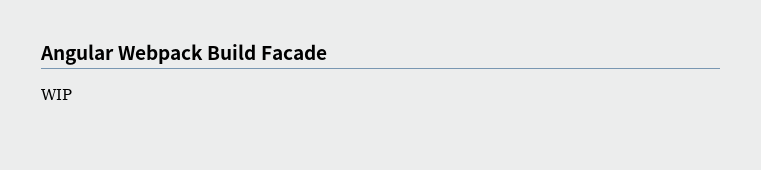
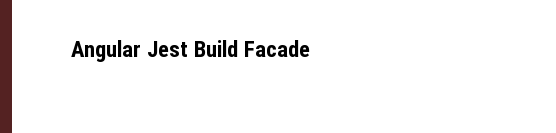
[118,44,204,64] Webpack -> [147,41,189,57] Jest
[41,89,72,100] // WIP -> (311, 48) none

